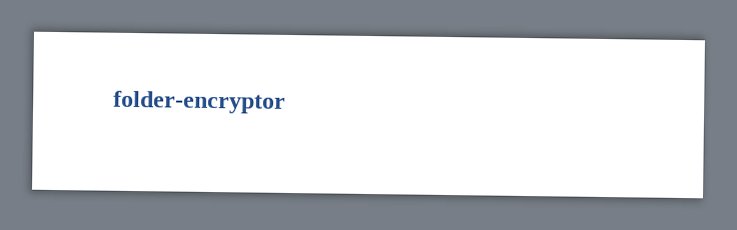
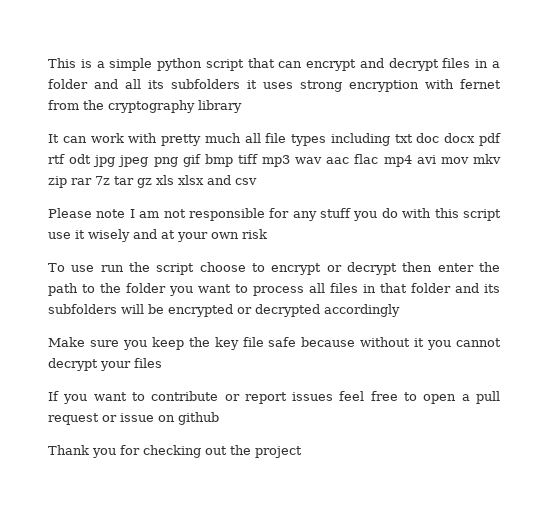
[113,90,286,114] folder-encryptor -> [48,58,500,71] [48,79,501,92] [48,100,242,113] [48,133,502,146] [48,154,501,167] [48,175,257,188] [48,208,501,221] [48,229,267,242] [48,262,500,275] [48,283,500,296] [48,304,400,317] [48,337,501,350] [48,358,162,371] [48,391,501,404] [48,412,219,425] [48,445,302,458] This is a simple python script that can encrypt and decrypt files in a folder and all its subfolders it uses strong encryption with fernet from the cryptography library // It can work with pretty much all file types including txt doc docx pdf rtf odt jpg jpeg png gif bmp tiff mp3 wav aac flac mp4 avi mov mkv zip rar 7z tar gz xls xlsx and csv // Please note I am not responsible for any stuff you do with this script use it wisely and at your own risk // To use run the script choose to encrypt or decrypt then enter the path to the folder you want to process all files in that folder and its subfolders will be encrypted or decrypted accordingly // Make sure you keep the key file safe because without it you cannot decrypt your files // If you want to contribute or report issues feel free to open a pull request or issue on github // Thank you for checking out the project

